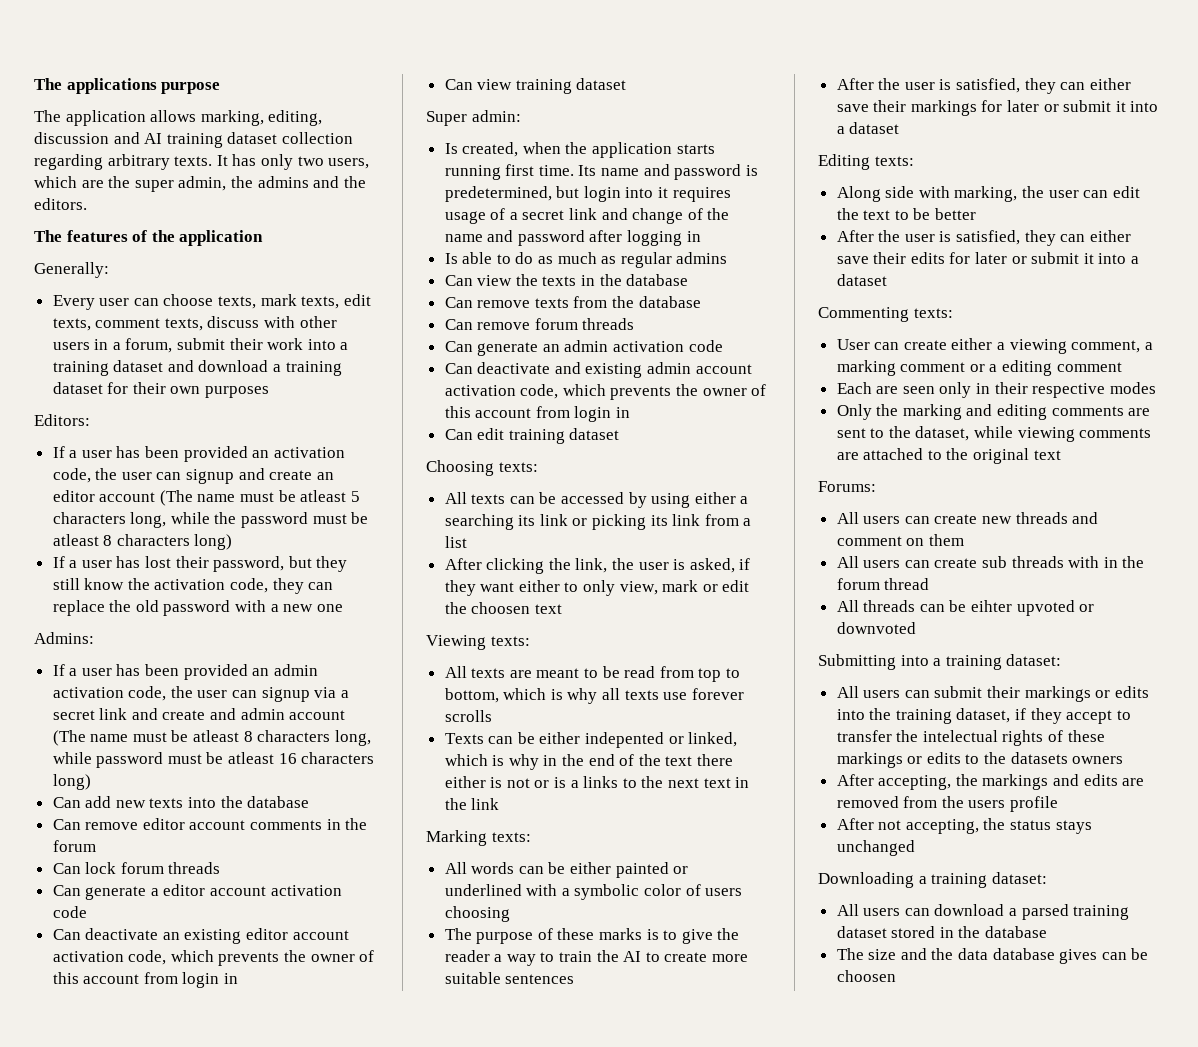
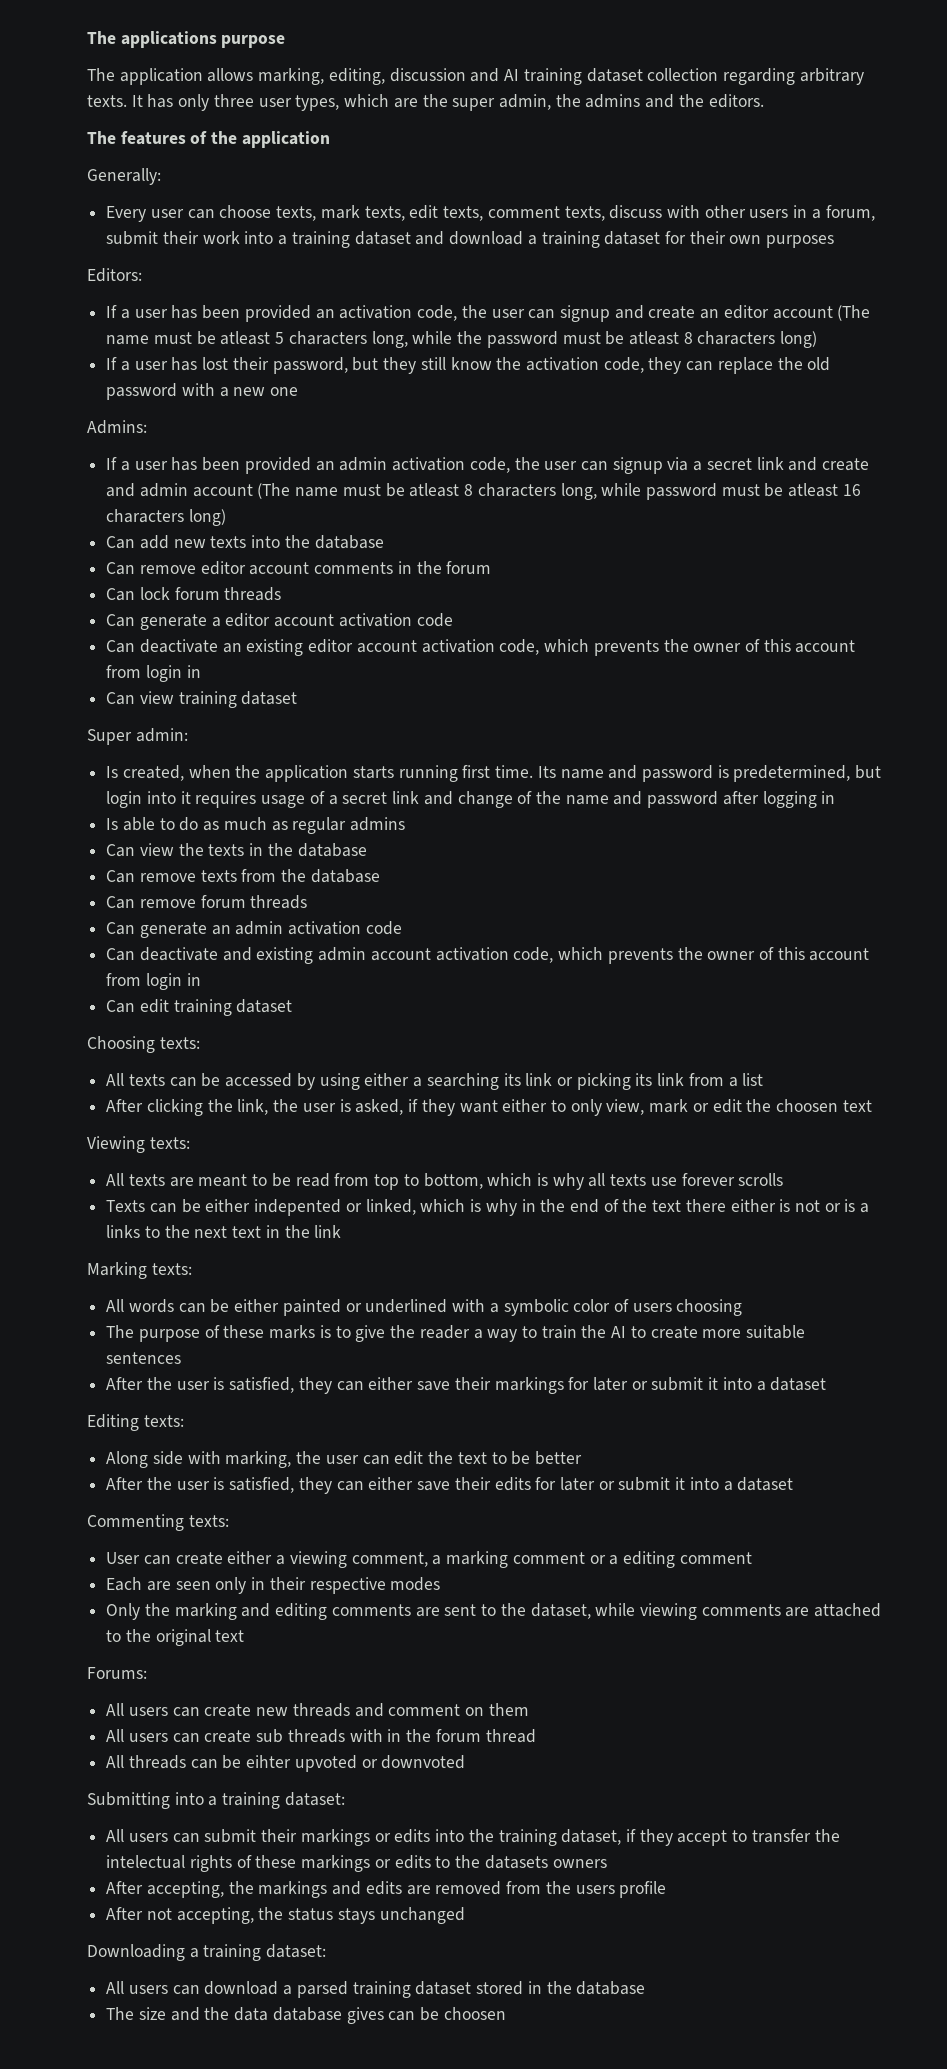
[297,156,370,169] two users, -> [213,94,340,111] three user types,

